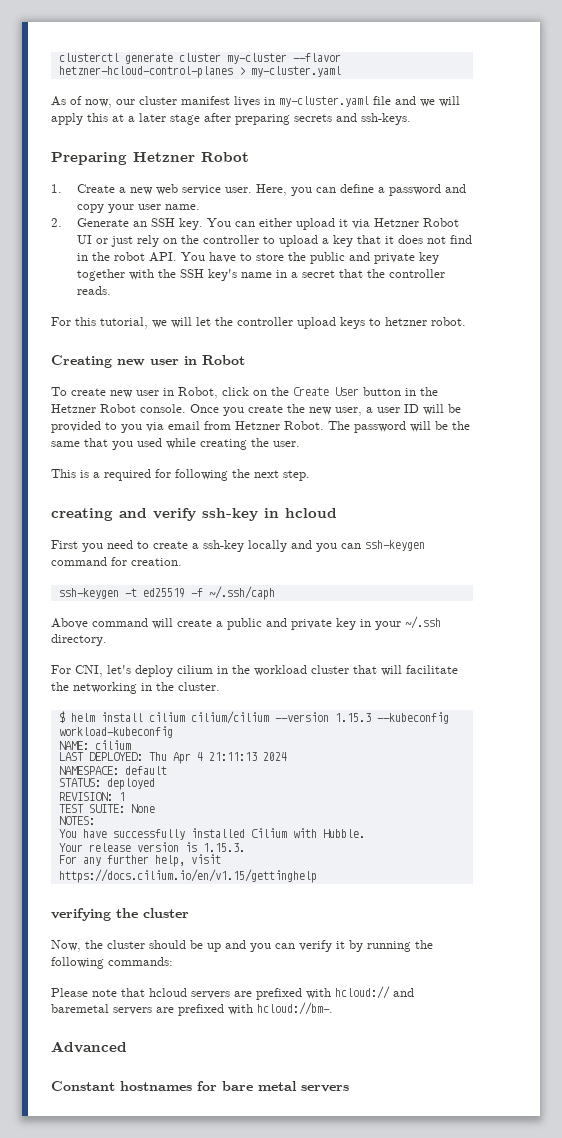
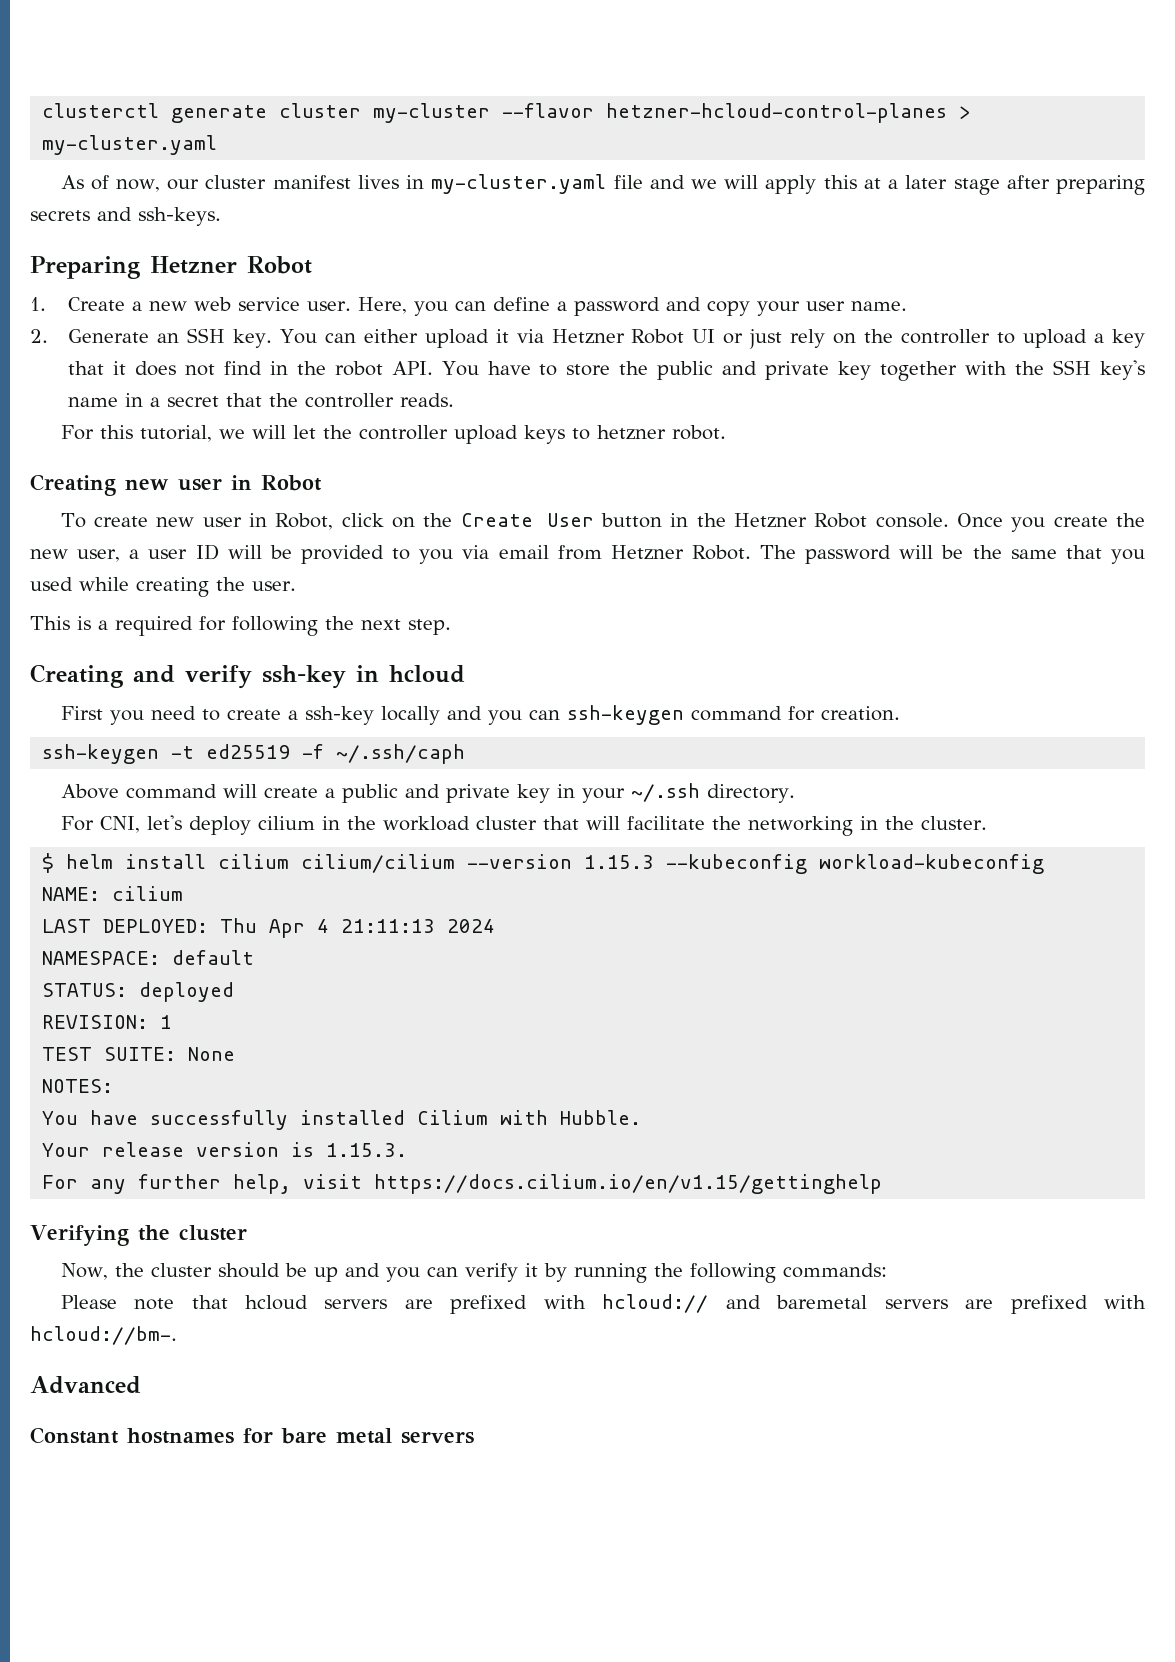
[51,508,113,521] creating -> [30,664,123,688] Creating
[51,908,111,921] verifying -> [30,1225,129,1246] Verifying

